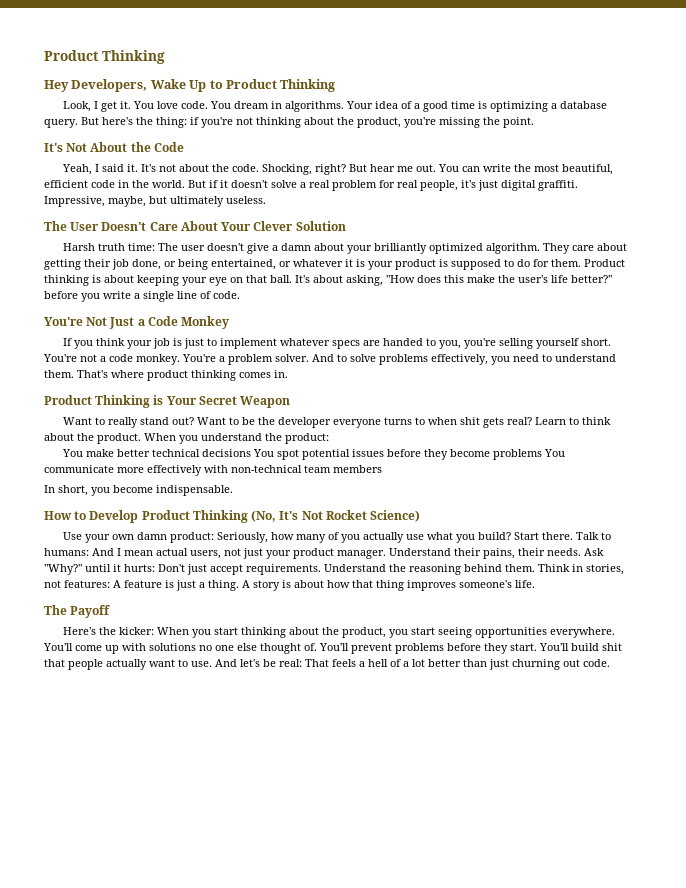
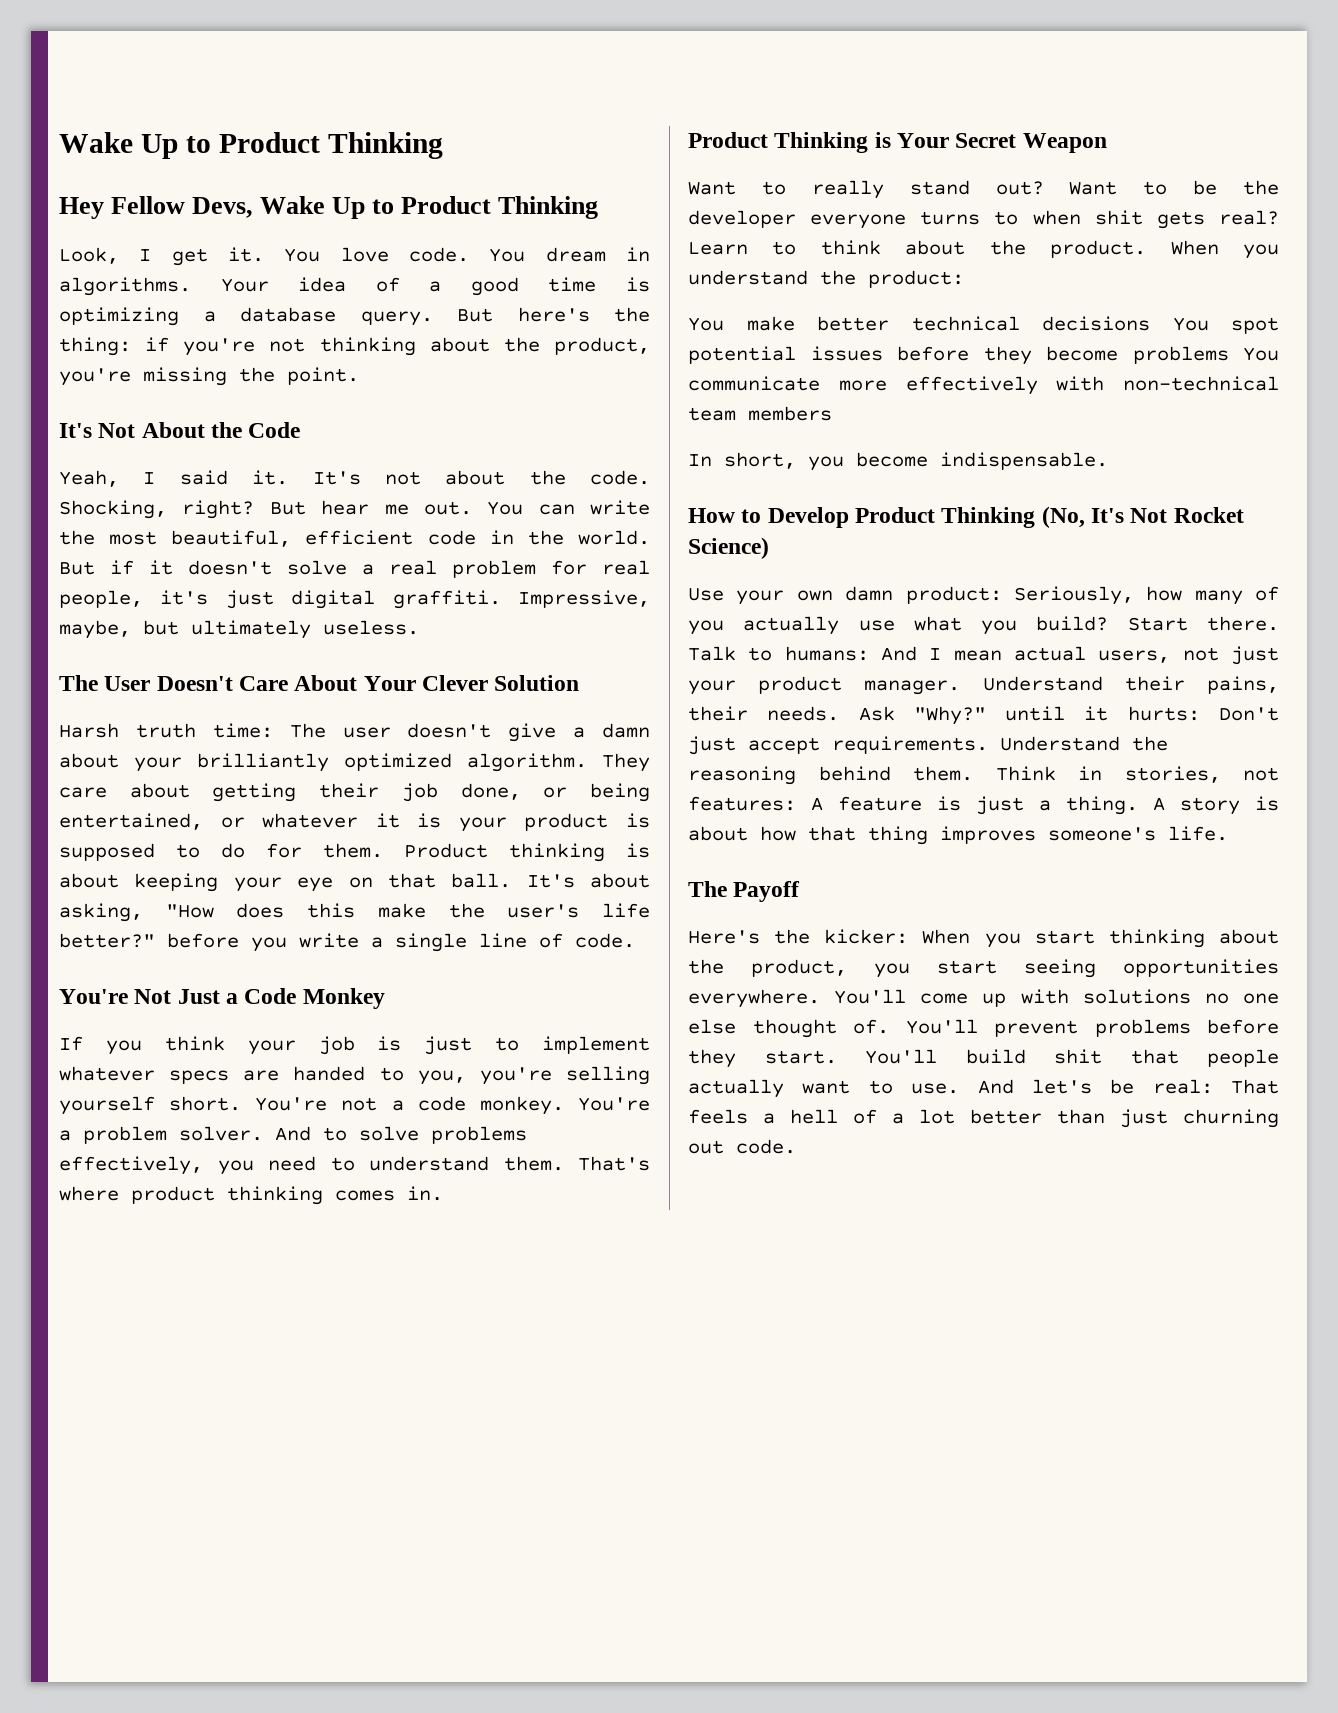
(44, 55) none -> [59,132,211,159] Wake Up to
[71,79,148,92] Developers, -> [111,196,254,218] Fellow Devs,

